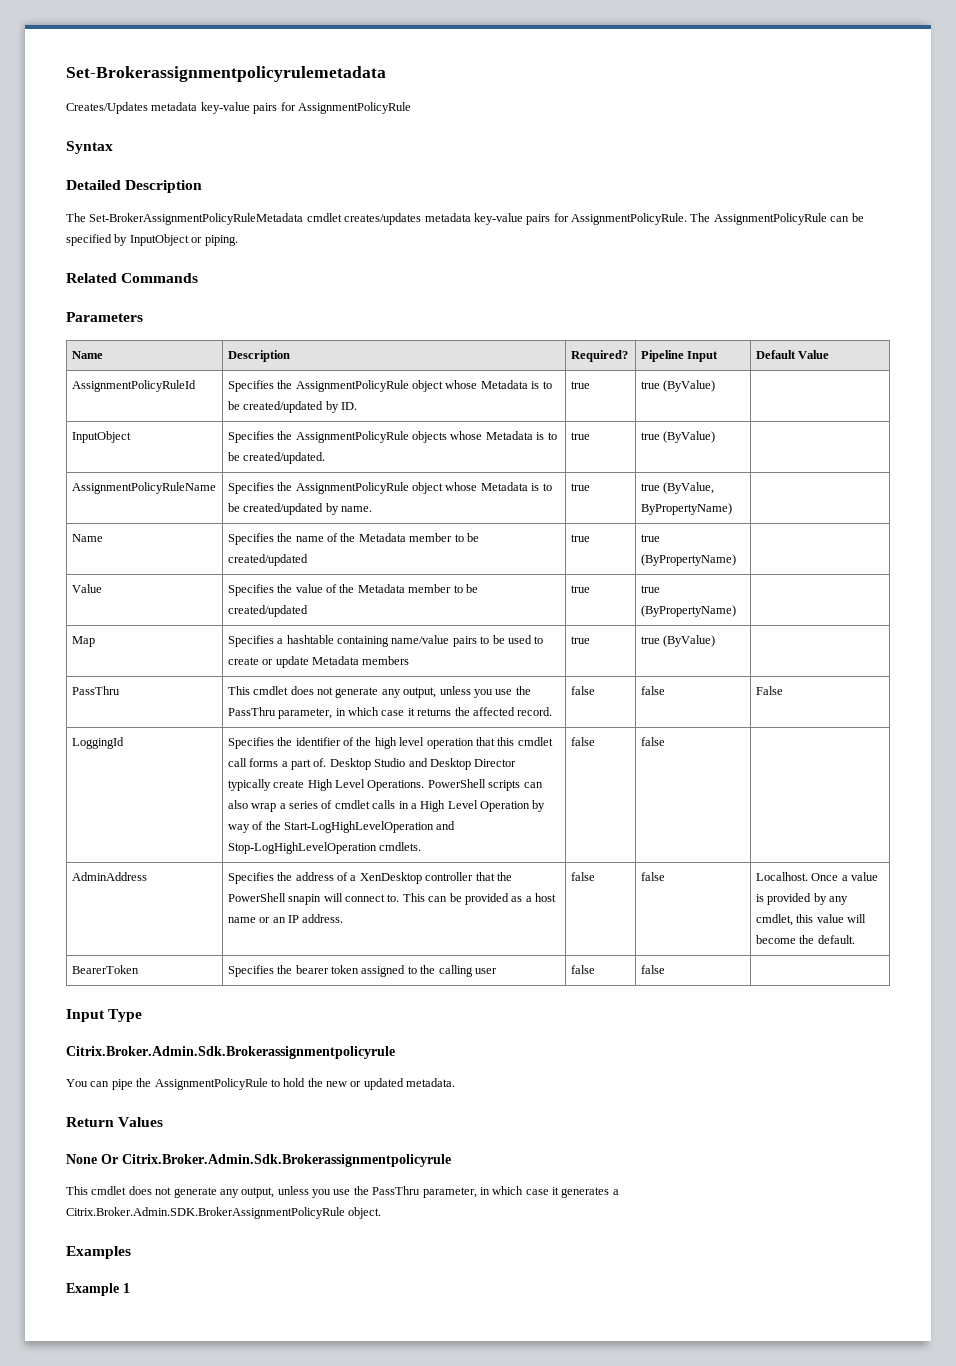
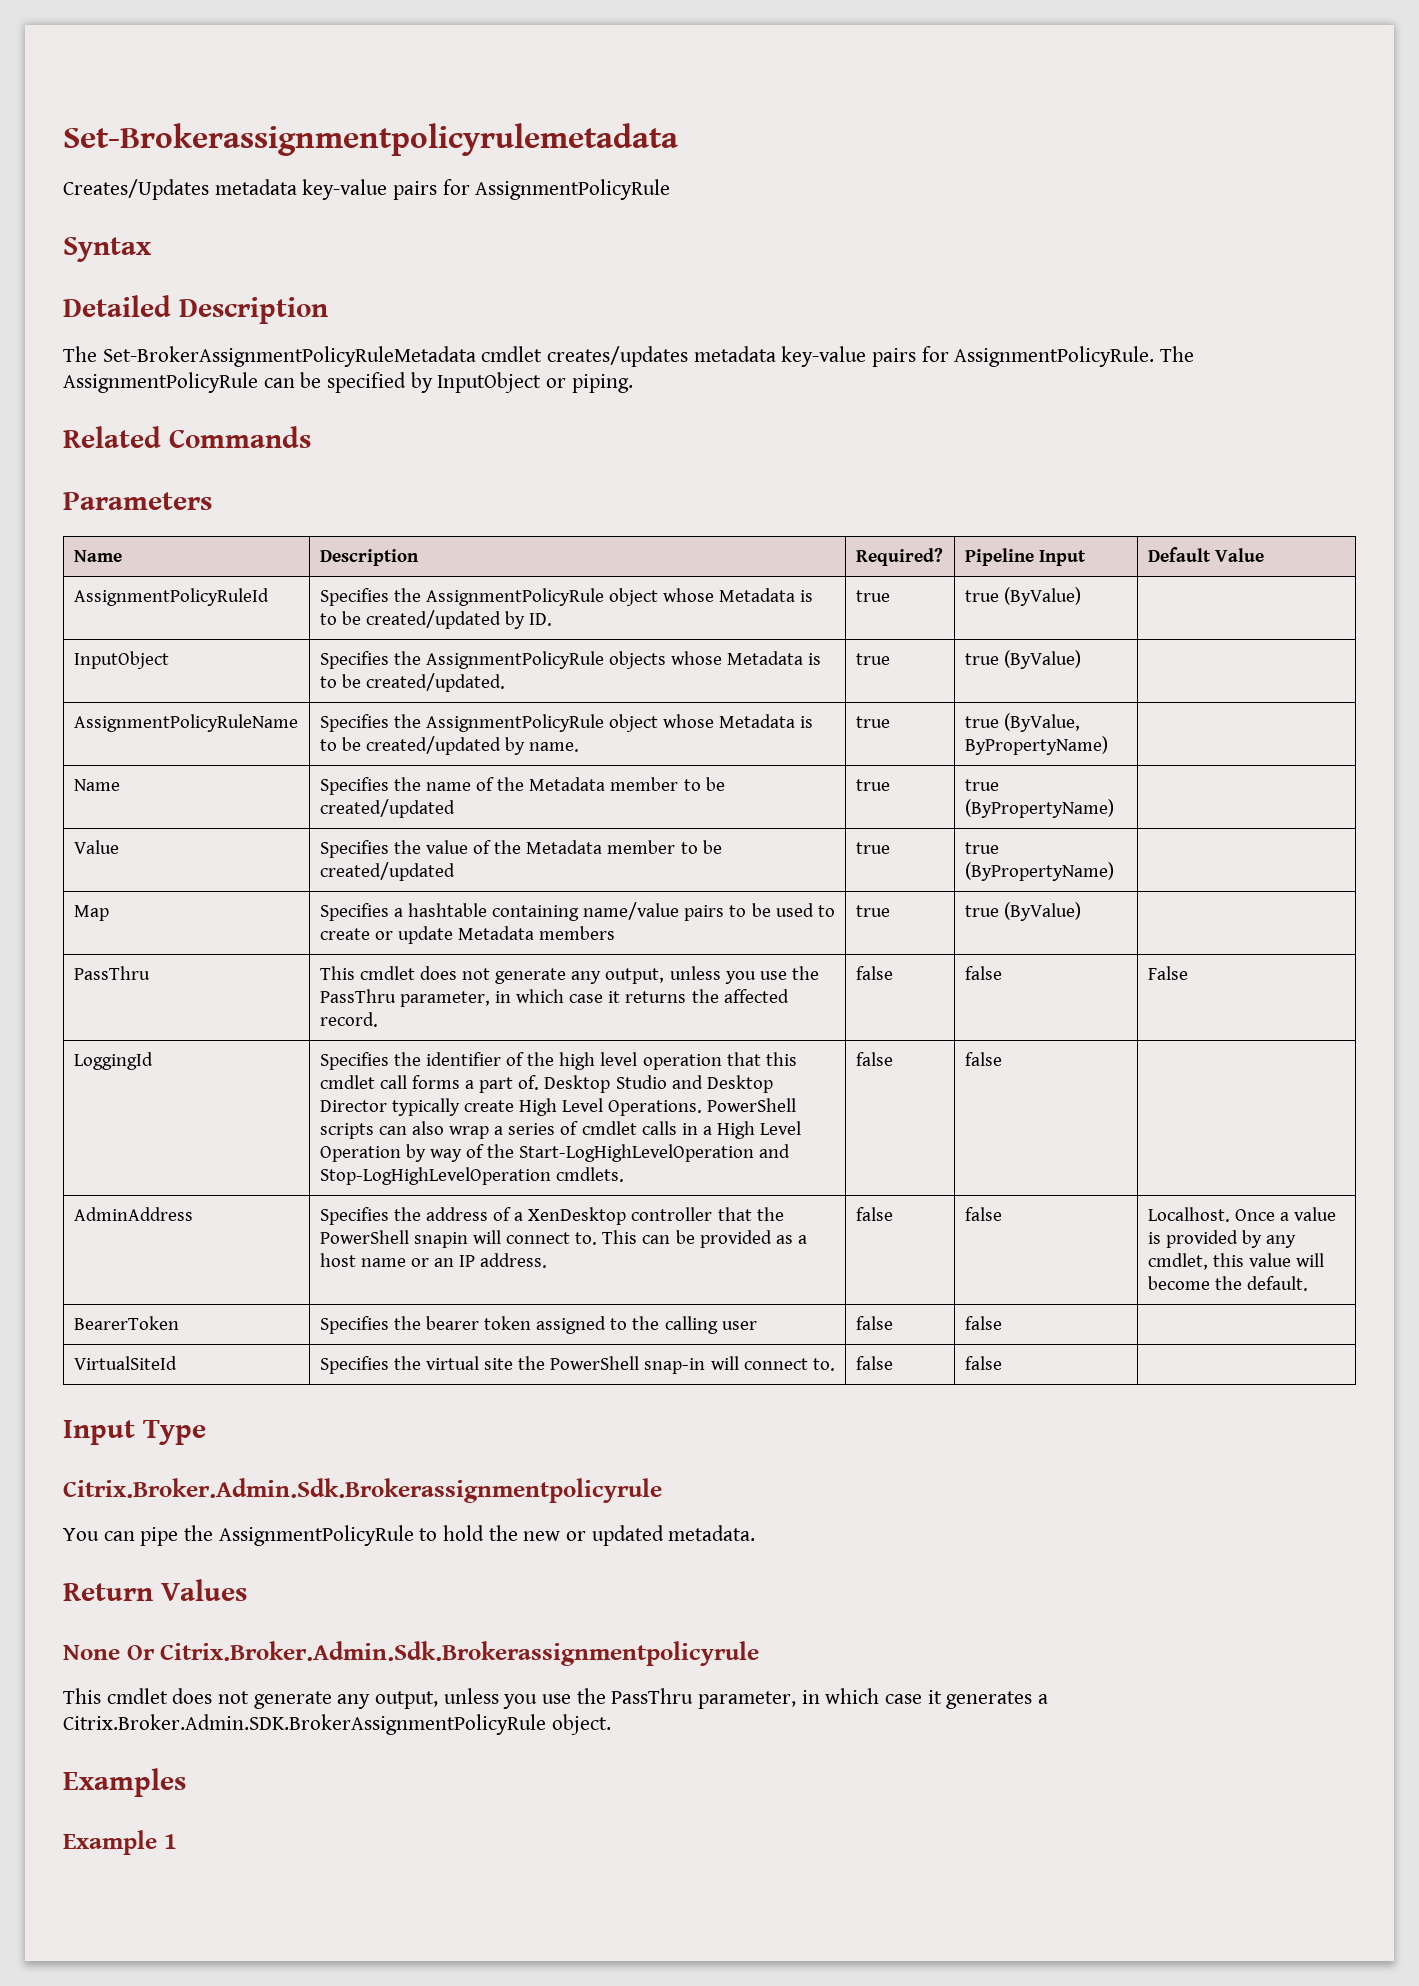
(665, 969) none -> [73,1356,177,1370] [319,1356,835,1374] [855,1356,893,1370] [964,1356,1002,1370] // VirtualSiteId | Specifies the virtual site the PowerShell snap-in will connect to. | false | false |

